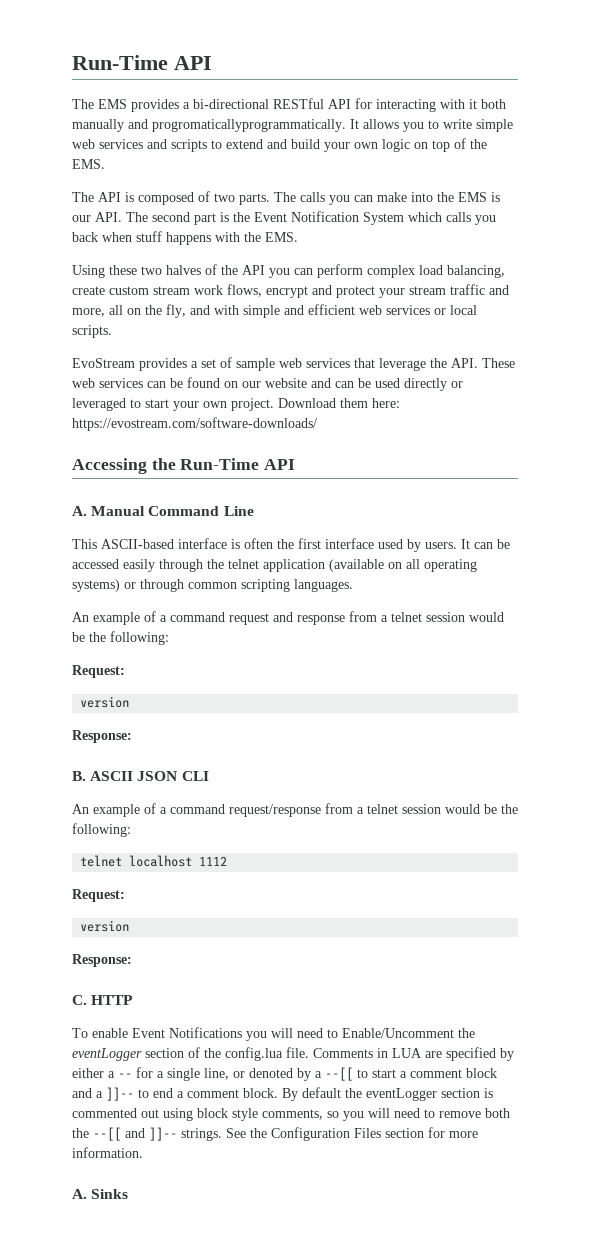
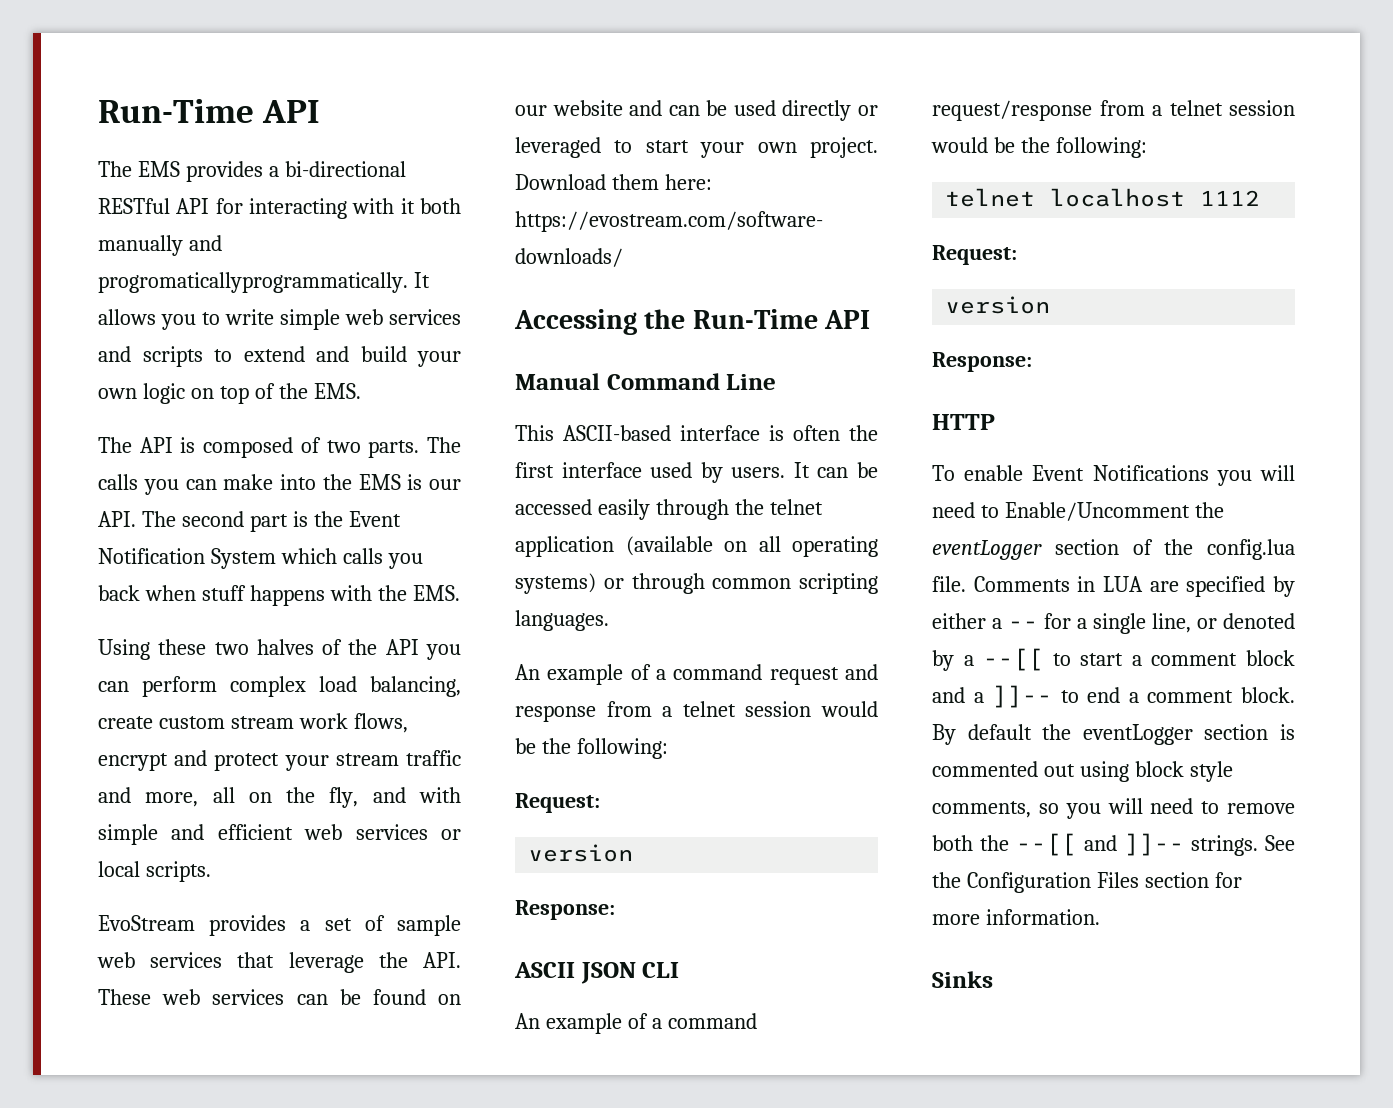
[72,506,87,516] A. -> (871, 319) none
[72,771,86,781] B. -> (615, 910) none
[72,995,87,1005] C. -> (1032, 362) none
[72,1189,87,1199] A. -> (1100, 917) none

